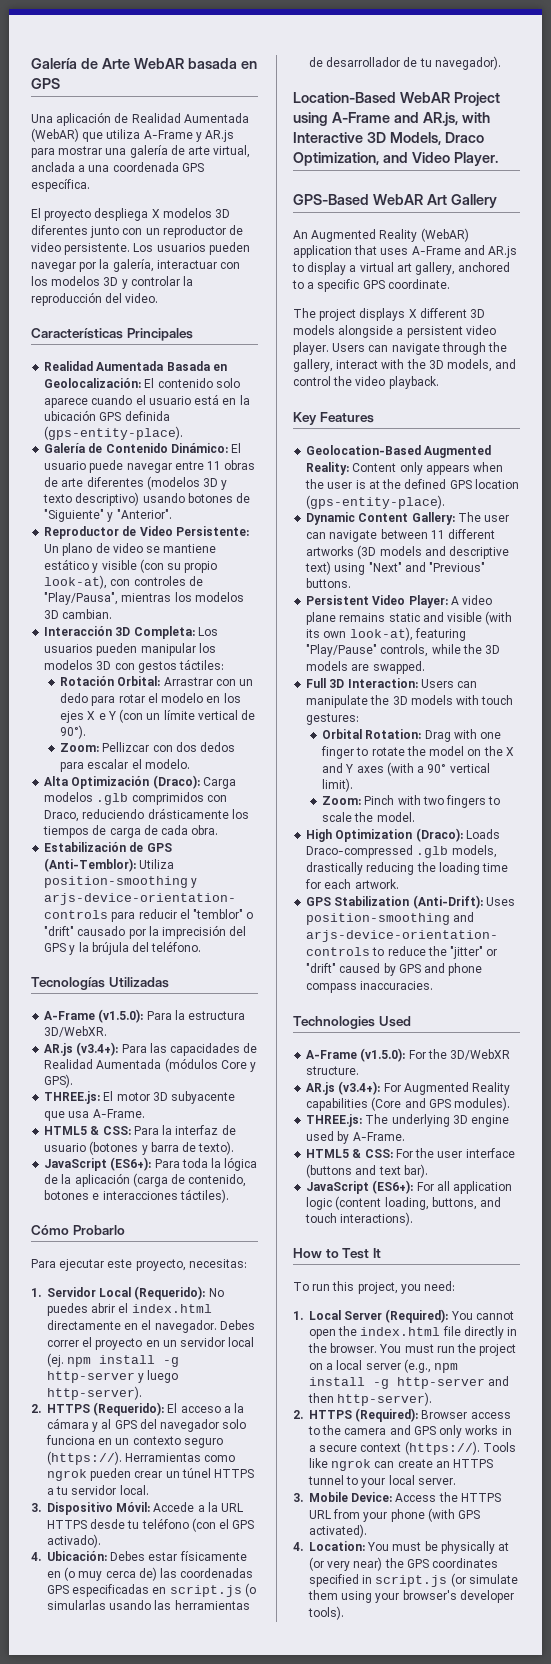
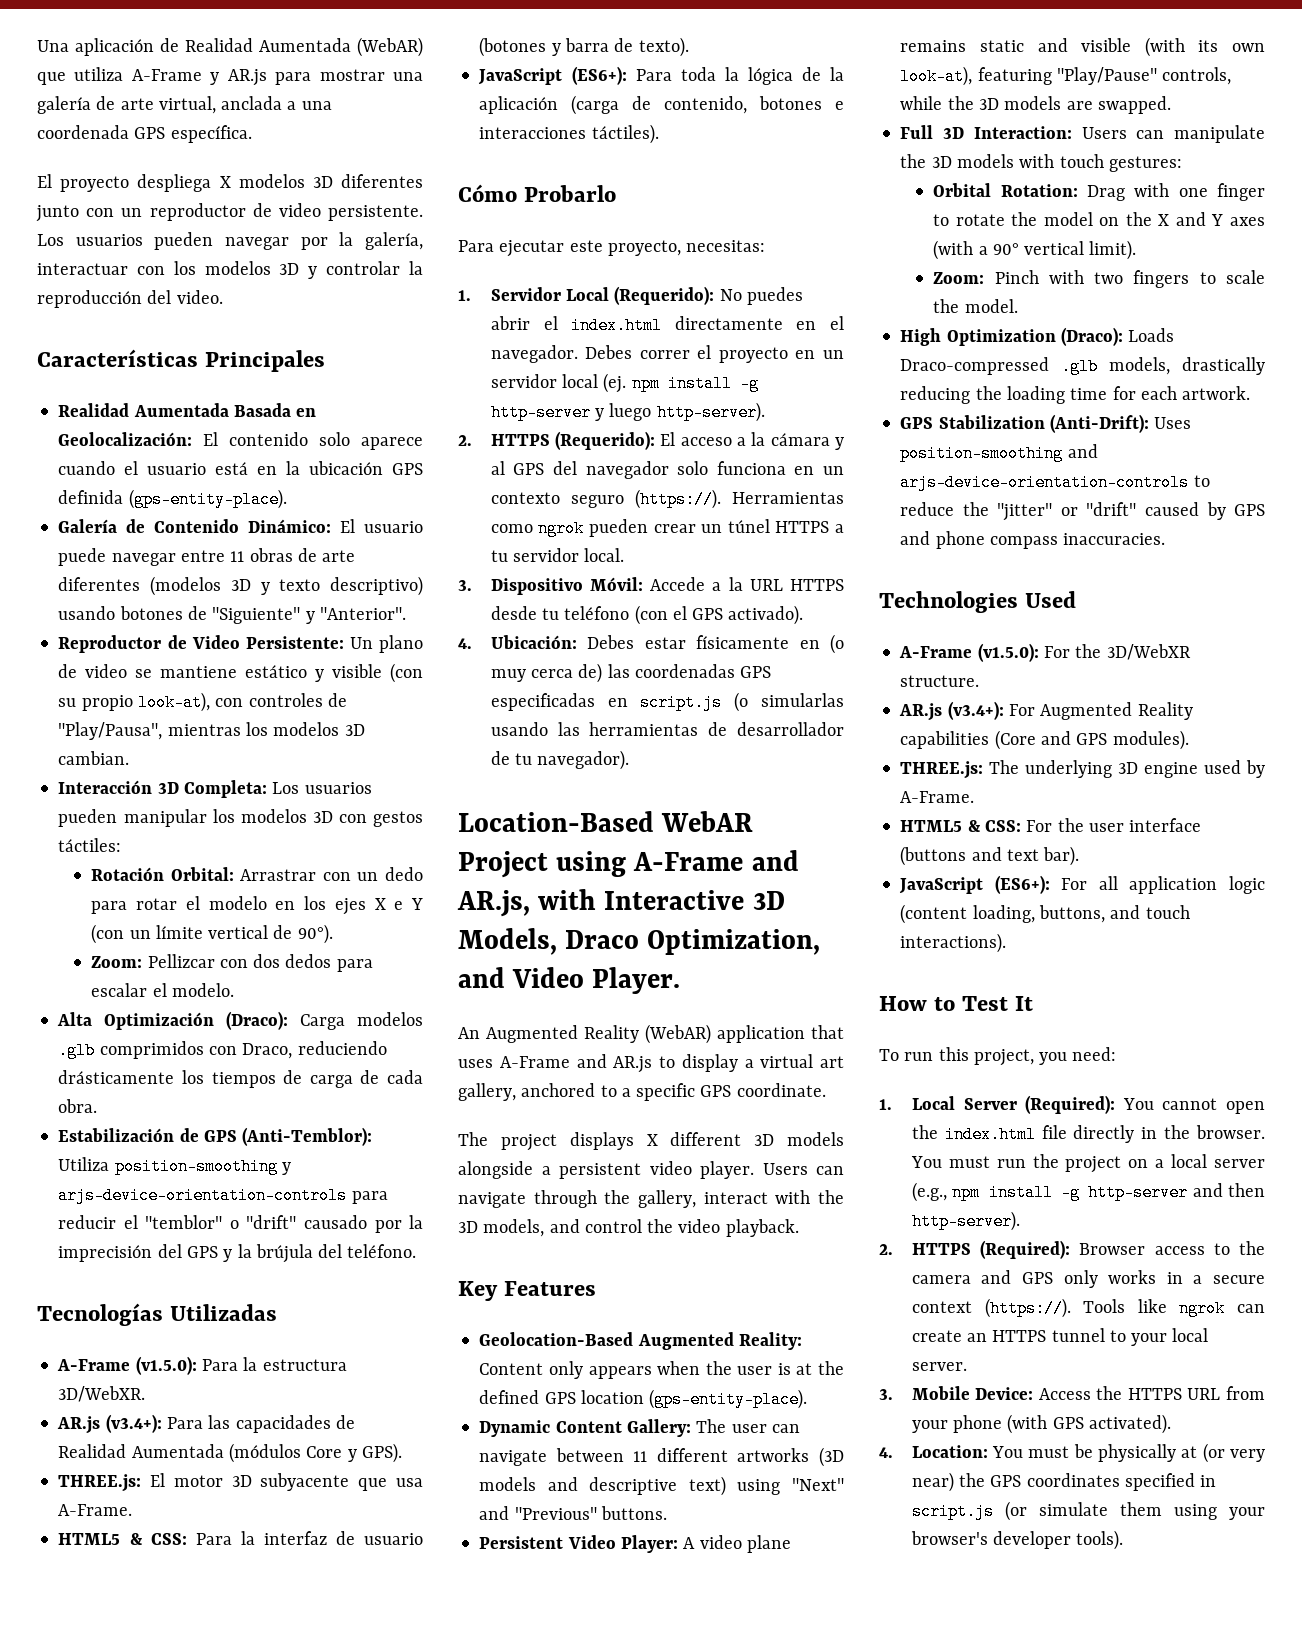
[31,58,257,69] [31,78,60,89] Galería de Arte WebAR basada en GPS // -> (37, 46) none
[293,194,497,208] // GPS-Based WebAR Art Gallery -> (681, 980) none

